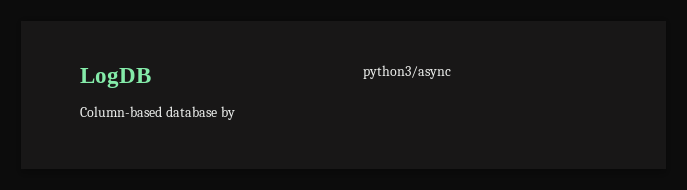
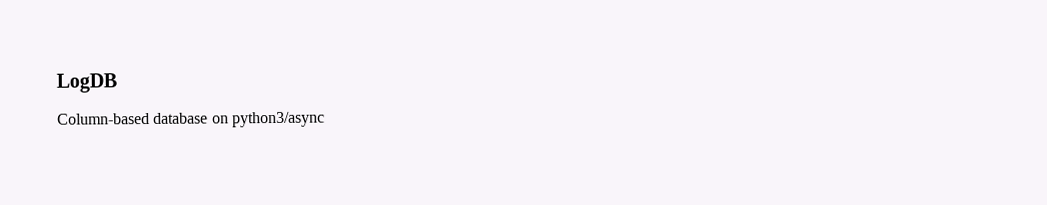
[220,106,235,120] by -> [211,115,229,124] on

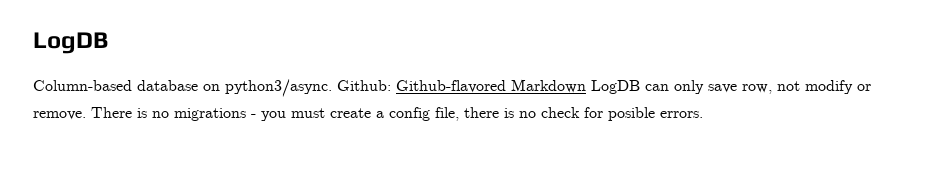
[231,111,325,128] python3/async -> [225,79,871,97] [33,107,703,121] python3/async. Github: Github-flavored Markdown LogDB can only save row, not modify or remove. There is no migrations - you must create a config file, there is no check for posible errors.

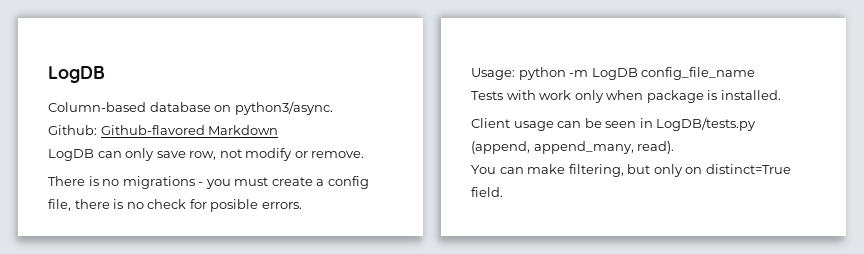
(332, 88) none -> (333, 108) //
(586, 86) none -> (279, 130) //
(86, 115) none -> (365, 154) //
(703, 114) none -> [471,67,756,80] [471,90,781,103] [471,117,757,131] [471,141,675,154] [471,164,791,177] [471,187,503,197] // Usage: python -m LogDB config_file_name // Tests with work only when package is installed. // Client usage can be seen in LogDB/tests.py (append, append_many, read). // You can make filtering, but only on distinct=True field.

